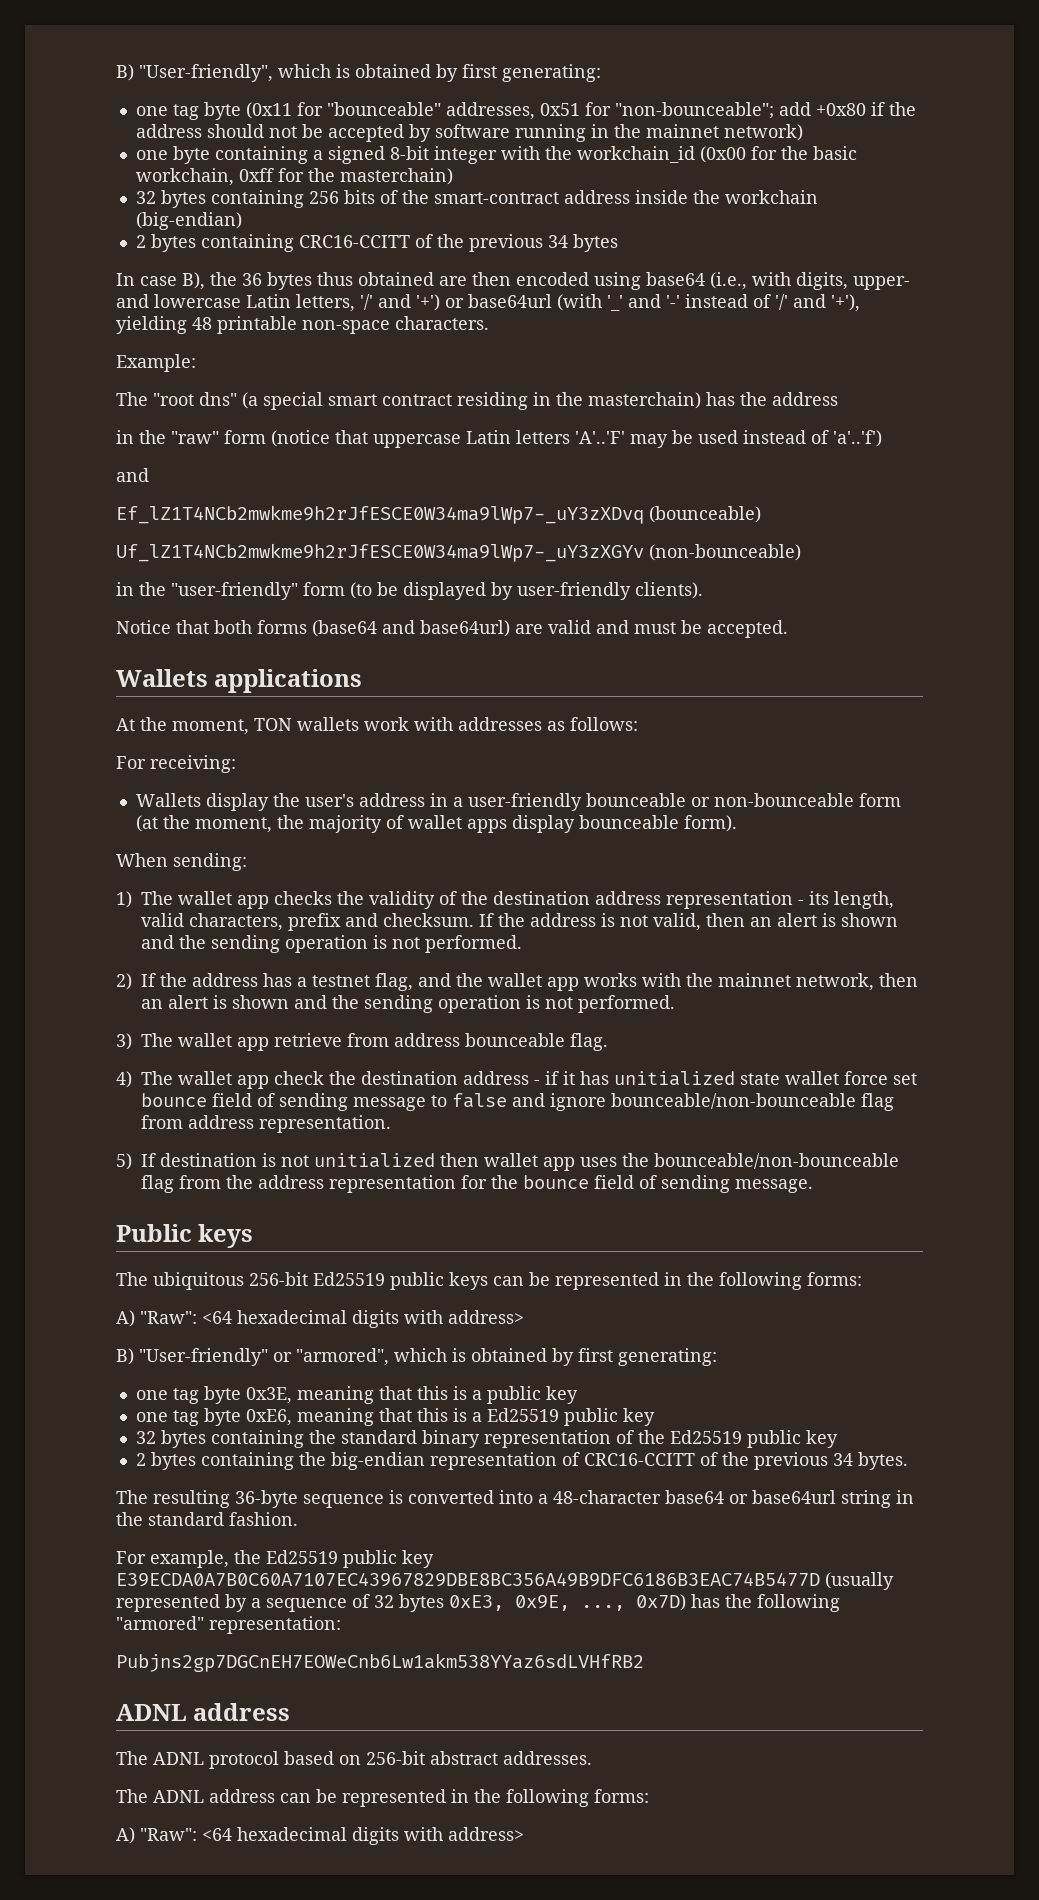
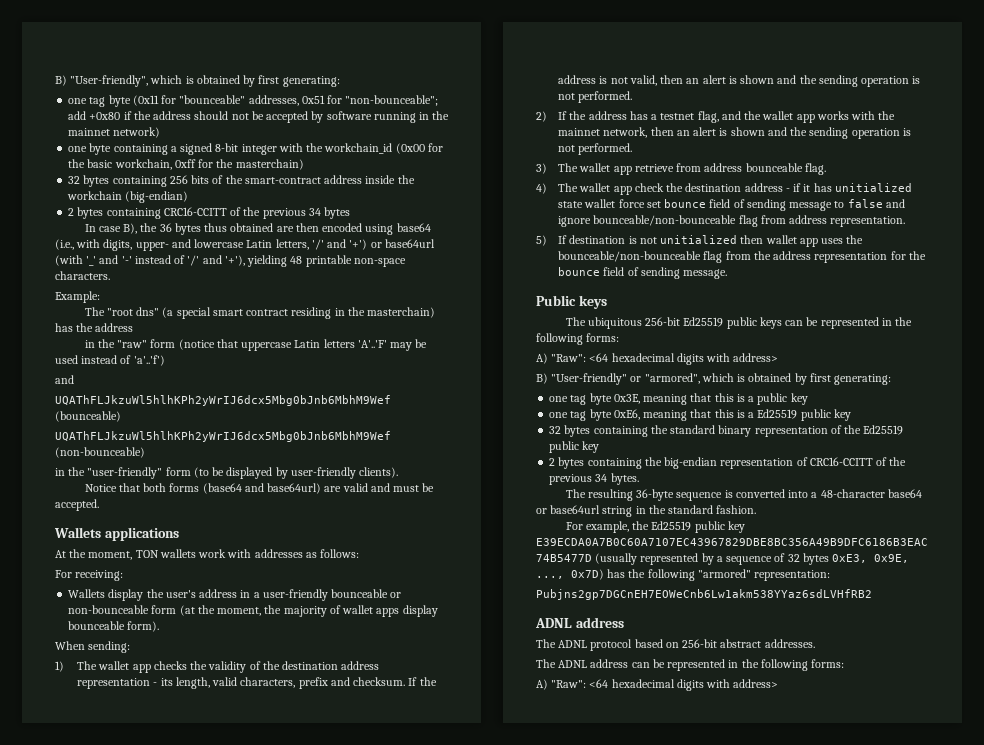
[116,505,644,524] Ef_lZ1T4NCb2mwkme9h2rJfESCE0W34ma9lWp7-_uY3zXDvq -> [55,395,391,406] UQAThFLJkzuWl5hlhKPh2yWrIJ6dcx5Mbg0bJnb6MbhM9Wef
[116,543,644,562] Uf_lZ1T4NCb2mwkme9h2rJfESCE0W34ma9lWp7-_uY3zXGYv -> [55,431,391,442] UQAThFLJkzuWl5hlhKPh2yWrIJ6dcx5Mbg0bJnb6MbhM9Wef

